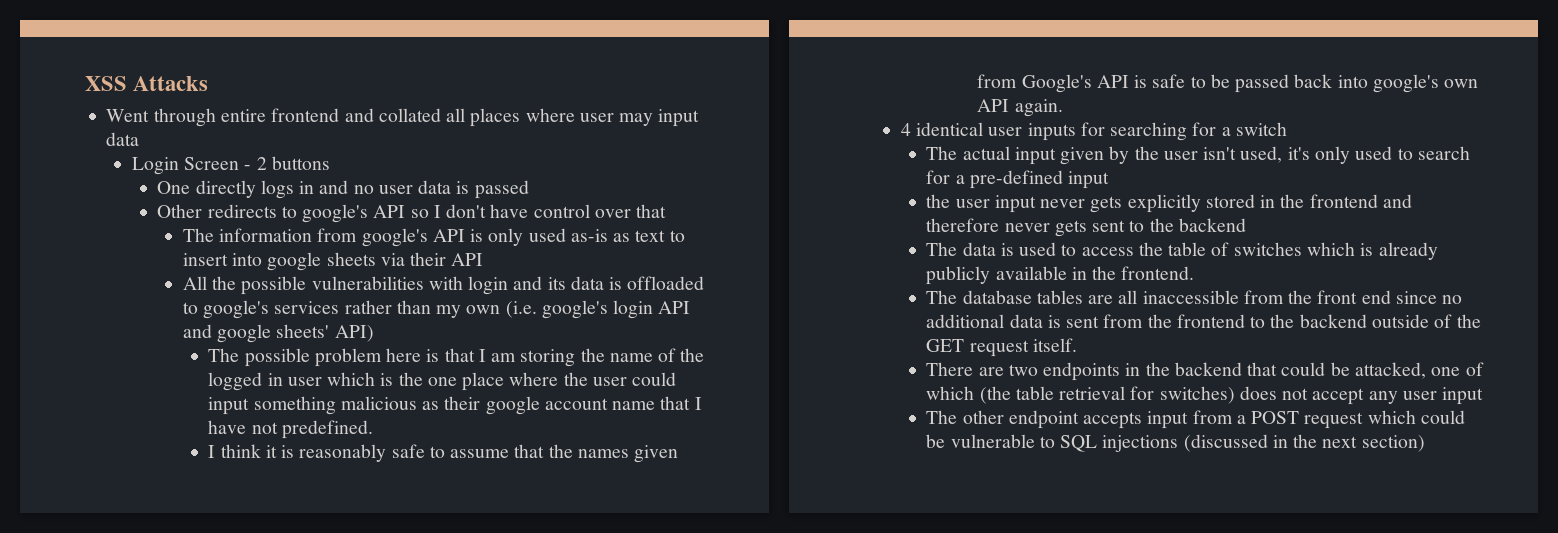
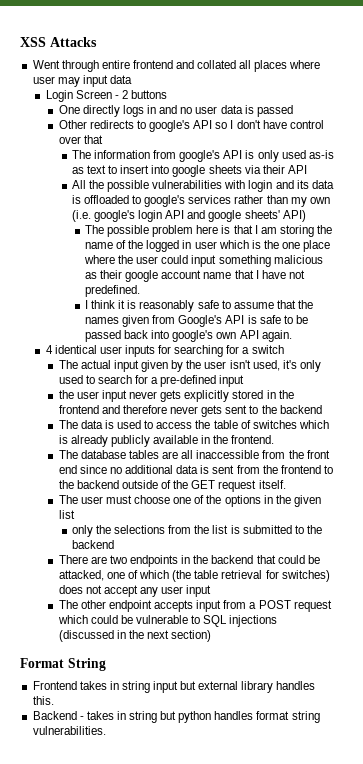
(1077, 345) none -> [58,495,321,507] [58,510,75,519] [71,525,322,537] [71,540,114,549] // The user must choose one of the options in the given list // only the selections from the list is submitted to the backend
(1425, 443) none -> [20,658,106,671] [32,681,316,693] [32,696,54,705] [32,711,320,723] [32,726,106,735] // Format String // Frontend takes in string input but external library handles this. // Backend - takes in string but python handles format string vulnerabilities.

